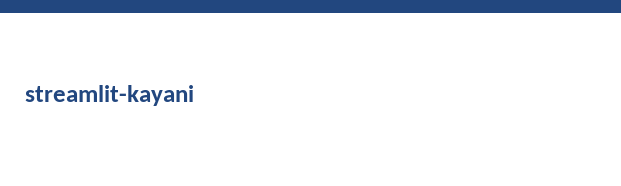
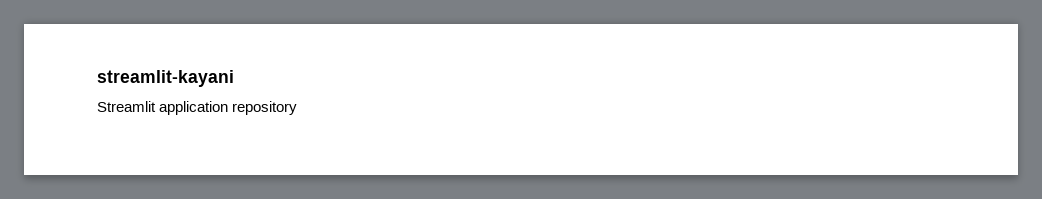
(194, 95) none -> [97,101,298,115] // Streamlit application repository

